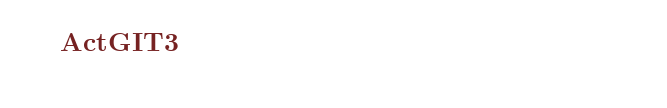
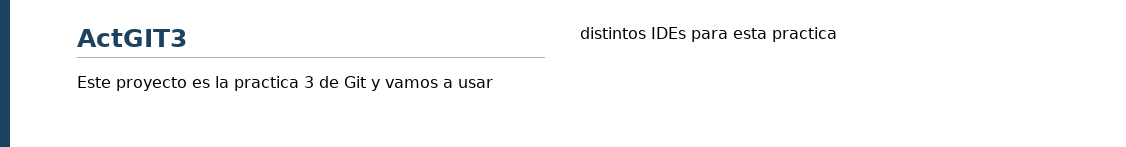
(179, 42) none -> [77,76,493,91] [580,27,837,42] // Este proyecto es la practica 3 de Git y vamos a usar distintos IDEs para esta practica

